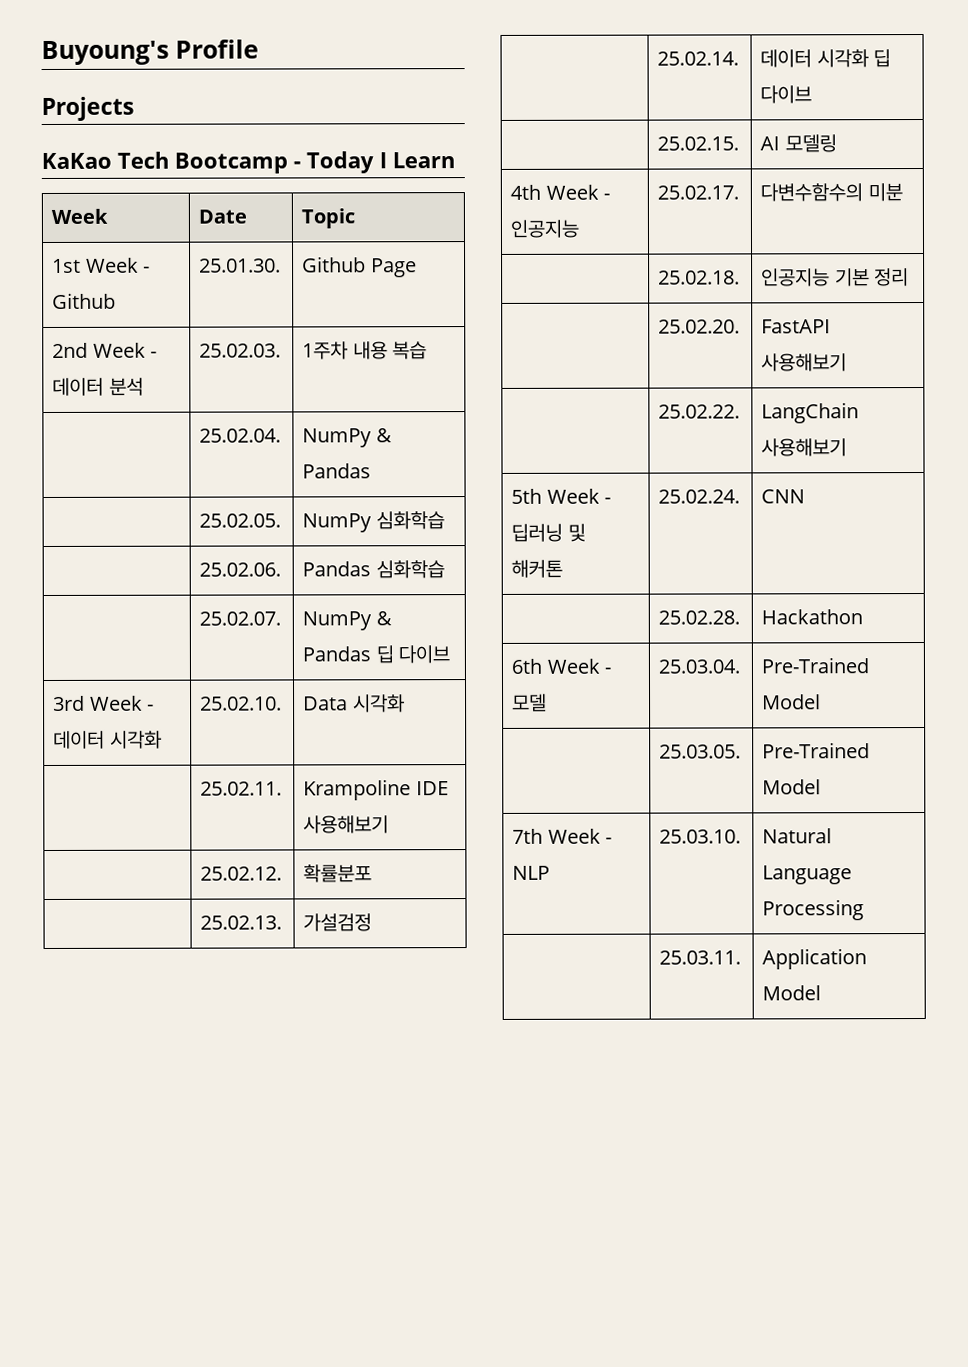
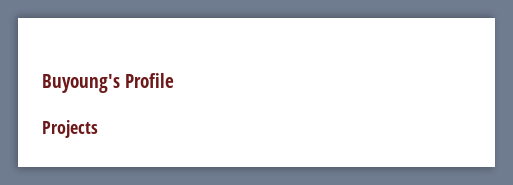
[41,151,455,174] [51,208,109,224] [198,209,248,224] [301,208,356,229] [52,257,151,273] [52,292,117,309] [199,258,282,273] [302,256,417,278] [52,342,158,358] [52,377,144,396] [199,343,282,358] [302,341,428,360] [199,428,282,443] [302,428,392,448] [302,463,372,479] [199,513,282,528] [302,511,445,533] [199,562,282,577] [302,560,445,579] [199,611,282,626] [302,611,392,631] [302,645,451,664] [53,695,155,711] [53,730,162,749] [200,696,283,711] [303,694,405,713] [200,781,283,796] [303,779,449,801] [303,815,390,834] [200,866,283,881] [303,864,373,883] [200,915,283,930] [303,913,373,932] [657,51,740,66] [760,49,892,68] [760,85,813,104] [657,136,740,151] [760,134,837,153] [510,184,611,200] [510,219,580,238] [657,185,740,200] [760,183,903,202] [658,270,741,285] [761,268,910,287] [658,319,741,334] [761,319,832,334] [761,353,848,372] [658,404,741,419] [761,402,860,424] [761,438,848,457] [511,488,612,504] [511,523,586,542] [511,559,564,578] [658,489,741,504] [761,489,806,504] [658,610,741,625] [761,609,864,625] [511,658,612,674] [512,693,548,712] [658,659,741,674] [761,657,870,674] [762,694,822,710] [659,744,742,759] [762,742,871,759] [762,779,822,795] [512,828,613,844] [512,865,551,880] [659,829,742,844] [762,828,833,844] [762,865,853,885] [762,899,865,921] [659,950,742,965] [762,948,868,970] [762,985,822,1001] // KaKao Tech Bootcamp - Today I Learn // Week | Date | Topic // 1st Week - Github | 25.01.30. | Github Page // 2nd Week - 데이터 분석 | 25.02.03. | 1주차 내용 복습 // | 25.02.04. | NumPy & Pandas // | 25.02.05. | NumPy 심화학습 // | 25.02.06. | Pandas 심화학습 // | 25.02.07. | NumPy & Pandas 딥 다이브 // 3rd Week - 데이터 시각화 | 25.02.10. | Data 시각화 // | 25.02.11. | Krampoline IDE 사용해보기 // | 25.02.12. | 확률분포 // | 25.02.13. | 가설검정 // | 25.02.14. | 데이터 시각화 딥 다이브 // | 25.02.15. | AI 모델링 // 4th Week - 인공지능 | 25.02.17. | 다변수함수의 미분 // | 25.02.18. | 인공지능 기본 정리 // | 25.02.20. | FastAPI 사용해보기 // | 25.02.22. | LangChain 사용해보기 // 5th Week - 딥러닝 및 해커톤 | 25.02.24. | CNN // | 25.02.28. | Hackathon // 6th Week - 모델 | 25.03.04. | Pre-Trained Model // | 25.03.05. | Pre-Trained Model // 7th Week - NLP | 25.03.10. | Natural Language Processing // | 25.03.11. | Application Model -> (98, 129) none

